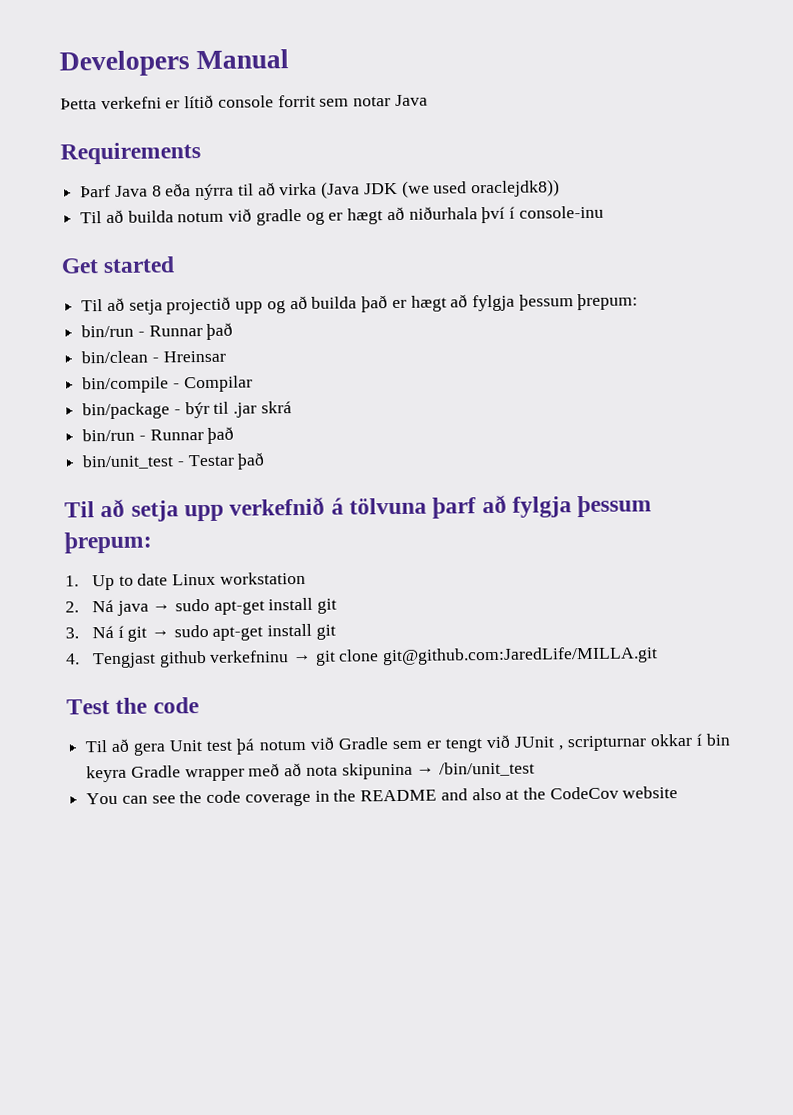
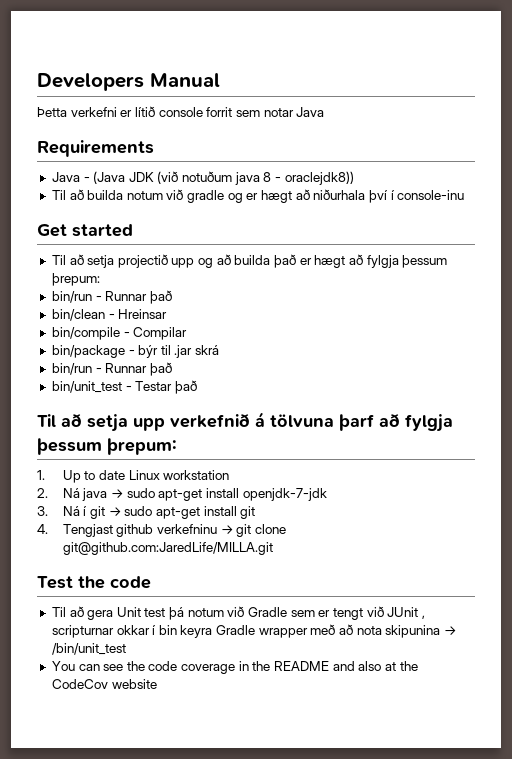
[80,180,468,201] Þarf Java 8 eða nýrra til að virka (Java JDK (we used -> [51,171,282,185] Java - (Java JDK (við notuðum java 8 -
[317,598,338,614] git -> [242,488,327,501] openjdk-7-jdk

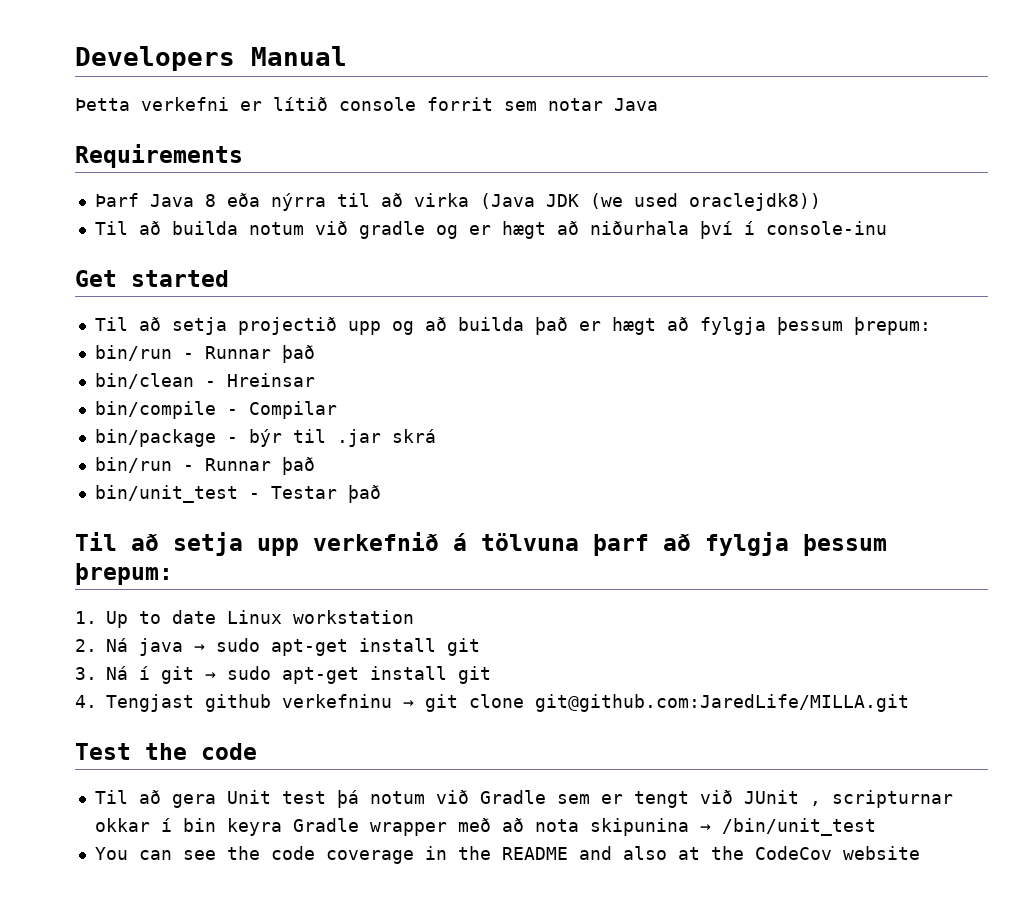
[51,171,282,185] Java - (Java JDK (við notuðum java 8 - -> [94,193,678,211] Þarf Java 8 eða nýrra til að virka (Java JDK (we used
[242,488,327,501] openjdk-7-jdk -> [447,638,480,656] git

